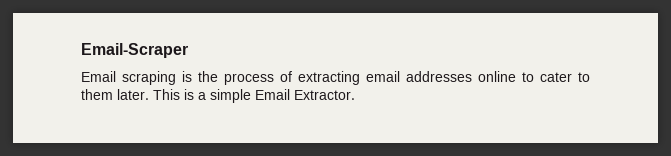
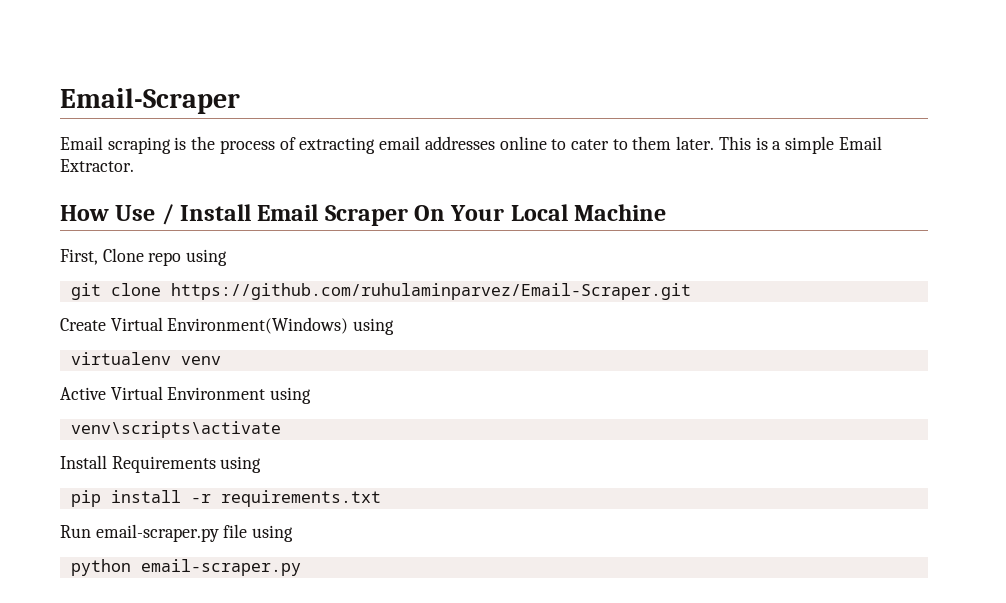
(355, 95) none -> [60,204,667,226] [60,248,228,266] [70,283,691,300] [60,317,395,335] [70,352,221,365] [60,386,312,404] [70,421,281,438] [60,455,262,473] [70,490,381,507] [60,524,294,542] [70,559,301,576] // How Use / Install Email Scraper On Your Local Machine // First, Clone repo using // git clone https://github.com/ruhulaminparvez/Email-Scraper.git // Create Virtual Environment(Windows) using // virtualenv venv // Active Virtual Environment using // venv\scripts\activate // Install Requirements using // pip install -r requirements.txt // Run email-scraper.py file using // python email-scraper.py

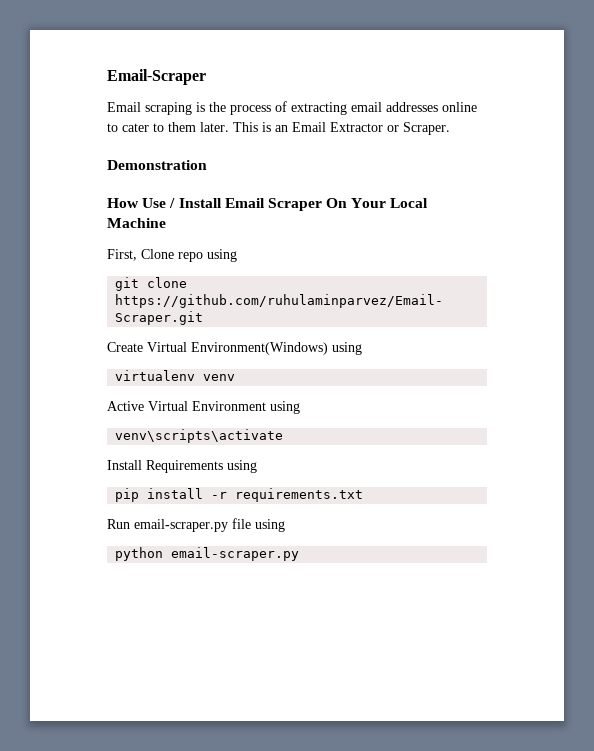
[772,136,882,154] [60,159,134,172] a simple Email Extractor. -> [275,122,450,135] [107,160,207,170] an Email Extractor or Scraper. // Demonstration

